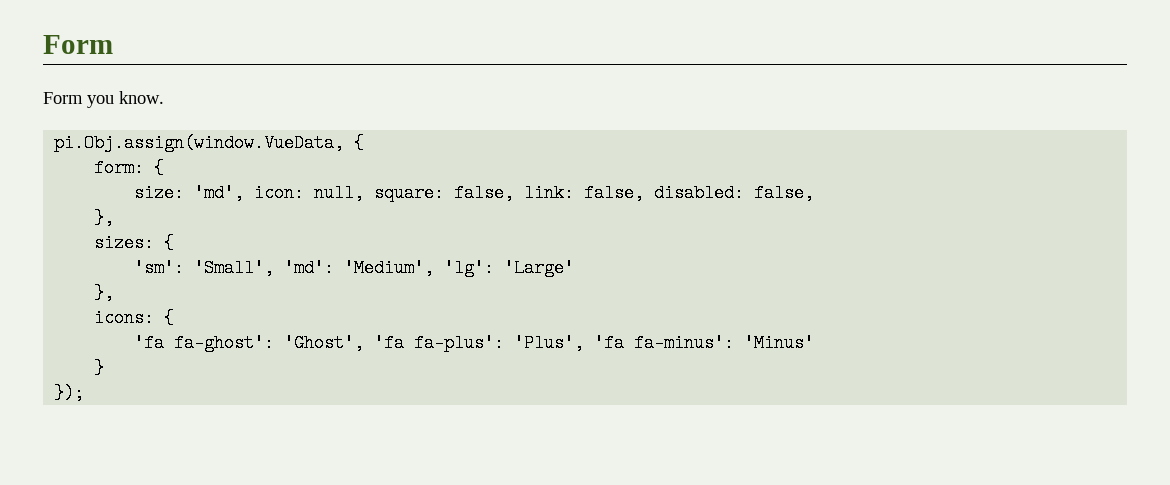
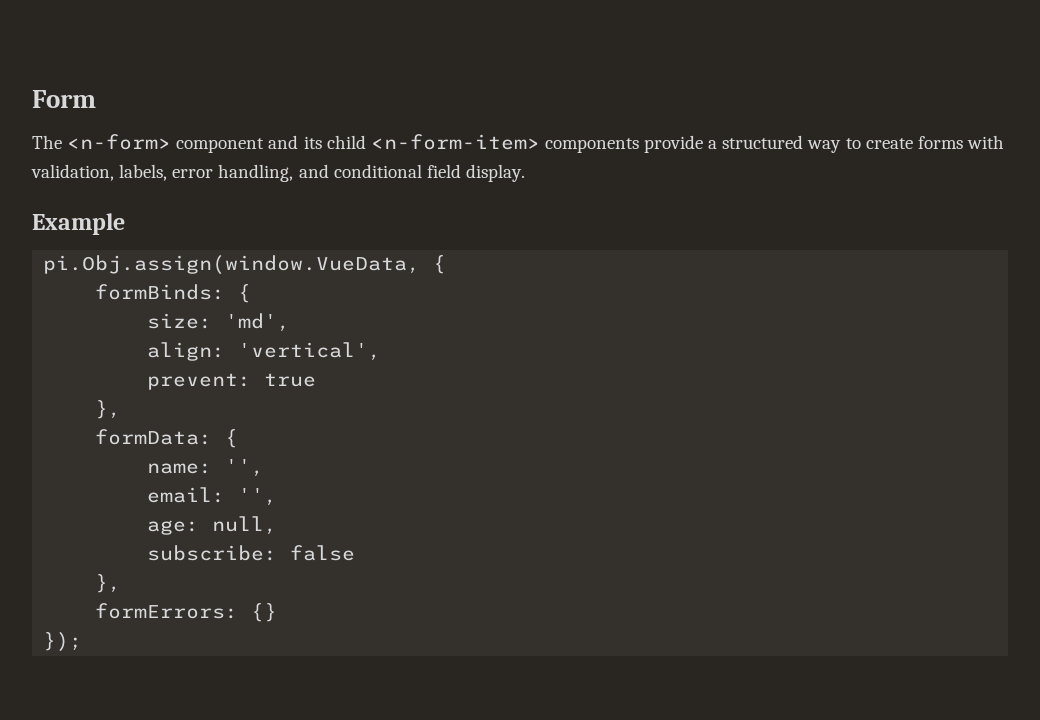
[43,91,164,108] Form you know. -> [32,134,1004,153] [31,164,525,182] [32,213,125,235] The <n-form> component and its child <n-form-item> components provide a structured way to create forms with validation, labels, error handling, and conditional field display. // Example
[94,159,145,177] form: -> [95,284,226,300] formBinds:
[254,184,815,202] [94,209,115,227] [94,234,175,252] [134,259,575,277] [94,284,115,302] [94,309,175,327] [134,334,815,352] [94,359,105,377] icon: null, square: false, link: false, disabled: false, // }, // sizes: { // 'sm': 'Small', 'md': 'Medium', 'lg': 'Large' // }, // icons: { // 'fa fa-ghost': 'Ghost', 'fa fa-plus': 'Plus', 'fa fa-minus': 'Minus' // } -> [147,342,382,361] [147,373,317,390] [95,400,122,419] [95,429,239,448] [147,459,265,477] [147,487,278,506] [147,516,278,535] [147,545,356,561] [95,574,122,593] [95,603,278,622] // align: 'vertical', // prevent: true // }, // formData: { // name: '', // email: '', // age: null, // subscribe: false // }, // formErrors: {}

